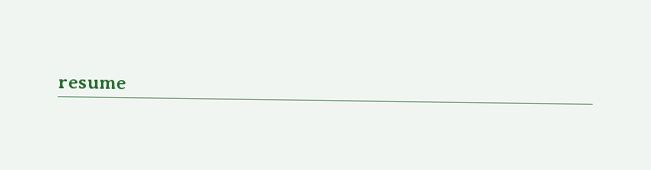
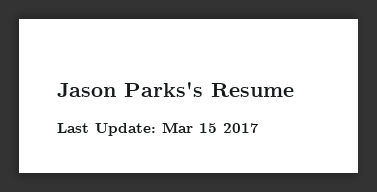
[57,79,127,90] resume -> [57,82,294,97] [57,122,259,136] Jason Parks's Resume // Last Update: Mar 15 2017

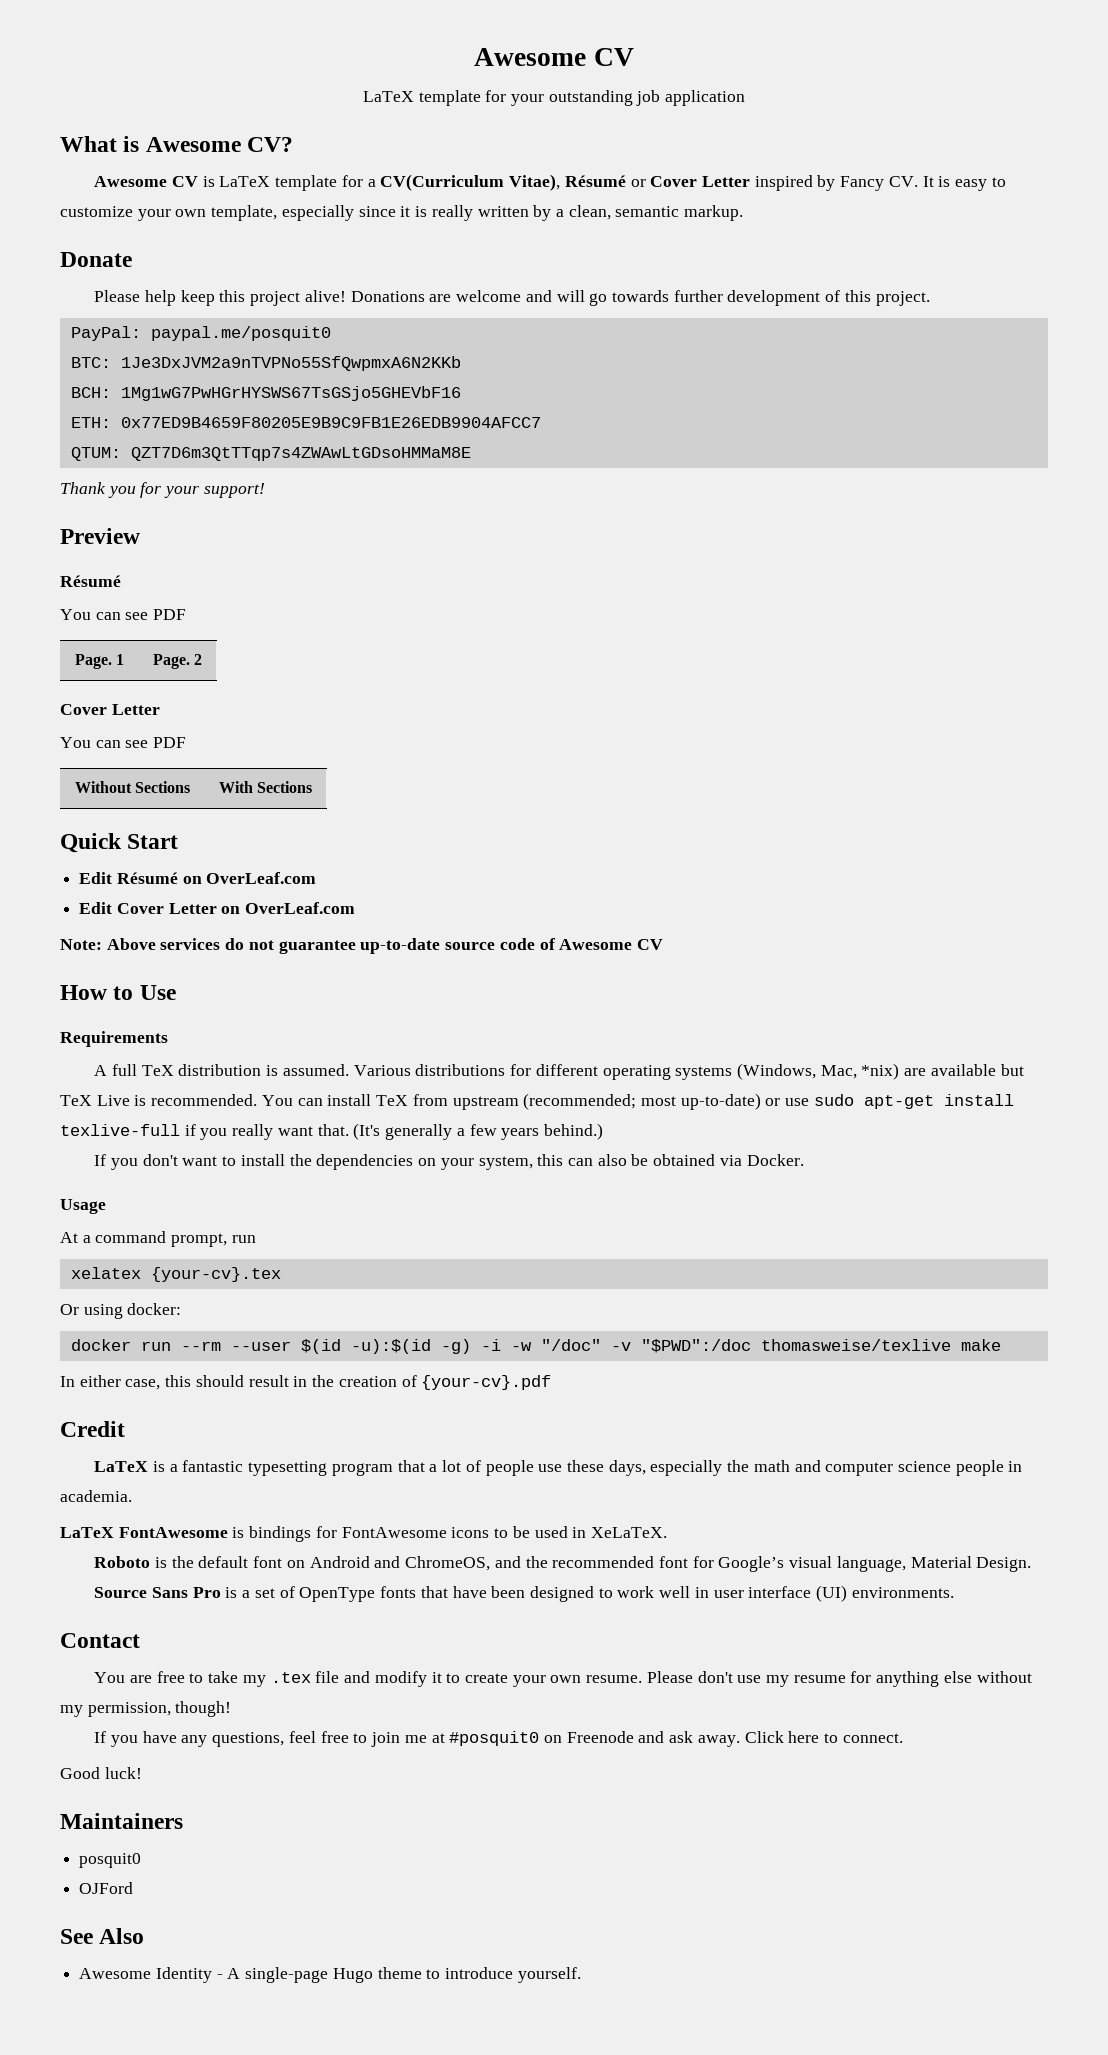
[57,82,294,97] [57,122,259,136] Jason Parks's Resume // Last Update: Mar 15 2017 -> [474,48,634,66] [362,90,746,106] [60,136,294,152] [94,174,1006,191] [60,205,744,221] [60,252,132,267] [94,290,930,306] [70,326,331,341] [70,356,461,371] [70,386,461,401] [70,417,541,428] [70,447,471,461] [60,482,265,498] [60,528,140,544] [60,575,121,587] [60,609,187,620] [74,654,125,669] [152,654,203,669] [60,704,160,715] [60,737,187,748] [74,781,191,793] [218,781,313,793] [60,833,179,853] [79,872,317,884] [79,902,356,914] [60,938,663,954] [60,985,176,1000] [60,1031,168,1047] [94,1063,1024,1080] [60,1093,1014,1110] [60,1123,603,1140] [94,1154,804,1170] [60,1199,106,1214] [60,1231,256,1247] [70,1267,281,1282] [60,1303,182,1319] [70,1339,1001,1354] [60,1375,552,1390] [60,1421,125,1437] [94,1460,1023,1476] [60,1490,132,1502] [60,1526,667,1542] [94,1556,1032,1572] [94,1585,954,1602] [60,1633,140,1648] [94,1671,1032,1687] [60,1701,232,1717] [94,1731,903,1747] [60,1767,142,1779] [60,1813,183,1829] [79,1853,142,1868] [79,1882,134,1894] [60,1928,145,1944] [79,1967,581,1983] Awesome CV // LaTeX template for your outstanding job application // What is Awesome CV? // Awesome CV is LaTeX template for a CV(Curriculum Vitae), Résumé or Cover Letter inspired by Fancy CV. It is easy to customize your own template, especially since it is really written by a clean, semantic markup. // Donate // Please help keep this project alive! Donations are welcome and will go towards further development of this project. // PayPal: paypal.me/posquit0 // BTC: 1Je3DxJVM2a9nTVPNo55SfQwpmxA6N2KKb // BCH: 1Mg1wG7PwHGrHYSWS67TsGSjo5GHEVbF16 // ETH: 0x77ED9B4659F80205E9B9C9FB1E26EDB9904AFCC7 // QTUM: QZT7D6m3QtTTqp7s4ZWAwLtGDsoHMMaM8E // Thank you for your support! // Preview // Résumé // You can see PDF // Page. 1 | Page. 2 // Cover Letter // You can see PDF // Without Sections | With Sections // Quick Start // Edit Résumé on OverLeaf.com // Edit Cover Letter on OverLeaf.com // Note: Above services do not guarantee up-to-date source code of Awesome CV // How to Use // Requirements // A full TeX distribution is assumed. Various distributions for different operating systems (Windows, Mac, *nix) are available but TeX Live is recommended. You can install TeX from upstream (recommended; most up-to-date) or use sudo apt-get install texlive-full if you really want that. (It's generally a few years behind.) // If you don't want to install the dependencies on your system, this can also be obtained via Docker. // Usage // At a command prompt, run // xelatex {your-cv}.tex // Or using docker: // docker run --rm --user $(id -u):$(id -g) -i -w "/doc" -v "$PWD":/doc thomasweise/texlive make // In either case, this should result in the creation of {your-cv}.pdf // Credit // LaTeX is a fantastic typesetting program that a lot of people use these days, especially the math and computer science people in academia. // LaTeX FontAwesome is bindings for FontAwesome icons to be used in XeLaTeX. // Roboto is the default font on Android and ChromeOS, and the recommended font for Google’s visual language, Material Design. // Source Sans Pro is a set of OpenType fonts that have been designed to work well in user interface (UI) environments. // Contact // You are free to take my .tex file and modify it to create your own resume. Please don't use my resume for anything else without my permission, though! // If you have any questions, feel free to join me at #posquit0 on Freenode and ask away. Click here to connect. // Good luck! // Maintainers // posquit0 // OJFord // See Also // Awesome Identity - A single-page Hugo theme to introduce yourself.

